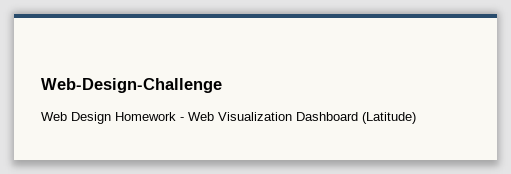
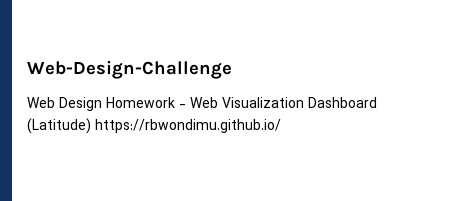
(416, 118) none -> [95,119,281,133] https://rbwondimu.github.io/

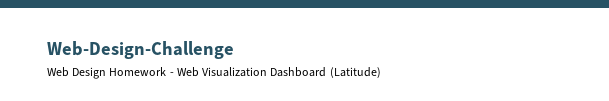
[95,119,281,133] https://rbwondimu.github.io/ -> (381, 72) none

